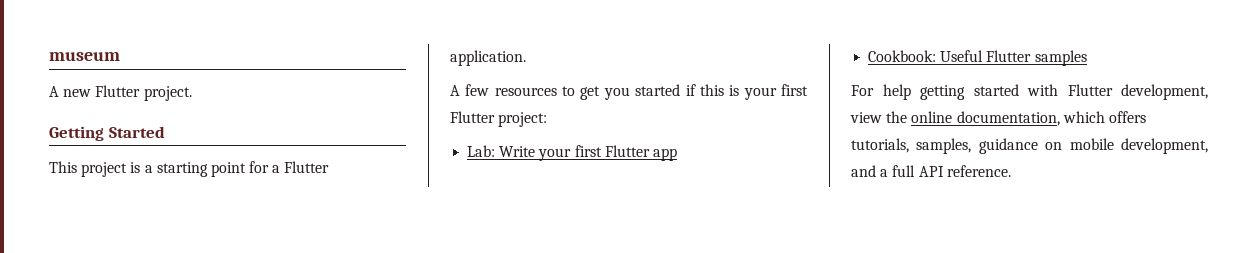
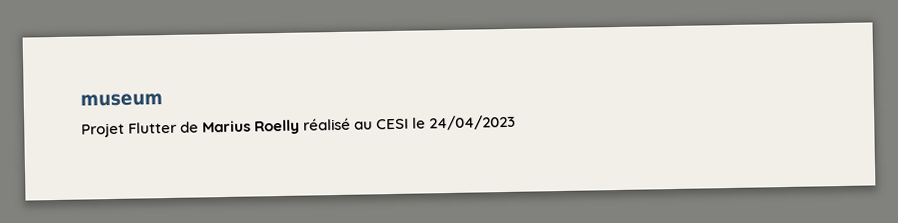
[49,85,192,101] [49,126,165,141] [49,161,330,177] [450,50,526,66] [450,84,808,100] [450,111,548,127] [467,145,677,161] [868,50,1087,66] [851,84,1208,100] [850,111,1146,126] [851,138,1208,154] [851,165,1011,177] A new Flutter project. // Getting Started // This project is a starting point for a Flutter application. // A few resources to get you started if this is your first Flutter project: // Lab: Write your first Flutter app // Cookbook: Useful Flutter samples // For help getting started with Flutter development, view the online documentation, which offers tutorials, samples, guidance on mobile development, and a full API reference. -> [81,114,517,138] Projet Flutter de Marius Roelly réalisé au CESI le 24/04/2023

